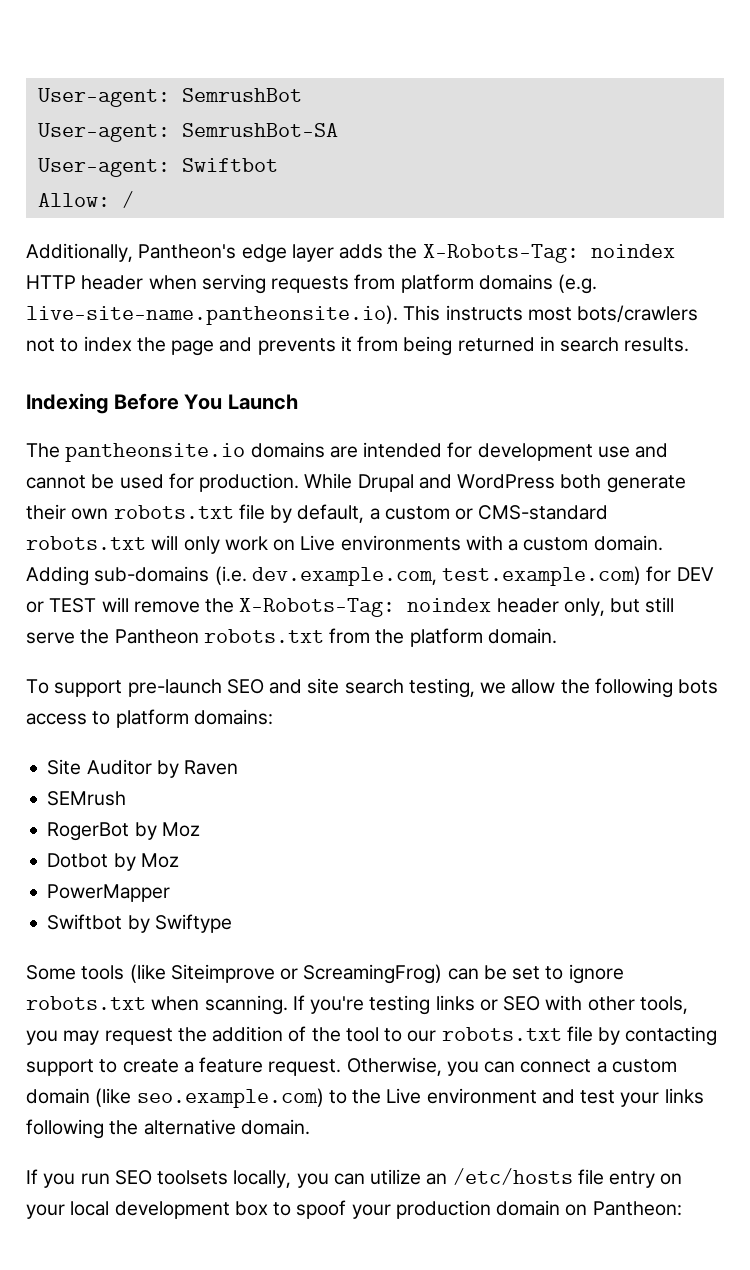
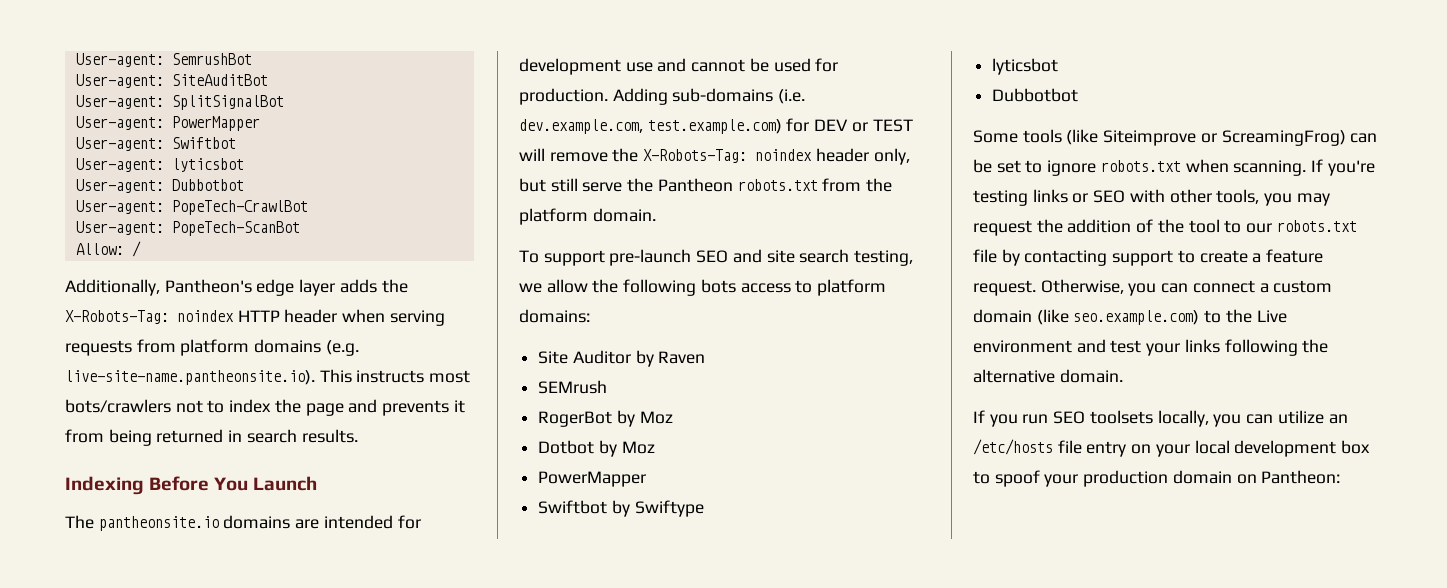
[181,123,338,137] [37,158,278,177] SemrushBot-SA // User-agent: Swiftbot -> [171,74,268,86] [75,95,284,110] [75,116,260,131] [75,137,236,151] [75,158,244,172] [75,179,244,193] [75,200,308,215] [75,221,300,236] SiteAuditBot // User-agent: SplitSignalBot // User-agent: PowerMapper // User-agent: Swiftbot // User-agent: lyticsbot // User-agent: Dubbotbot // User-agent: PopeTech-CrawlBot // User-agent: PopeTech-ScanBot
[304,473,686,493] [26,504,609,523] [26,535,663,554] While Drupal and WordPress both generate their own robots.txt file by default, a custom or CMS-standard robots.txt will only work on Live environments with a custom domain. -> (608, 96) none
(232, 923) none -> [992,58,1059,75] [992,88,1079,102] // lyticsbot // Dubbotbot

